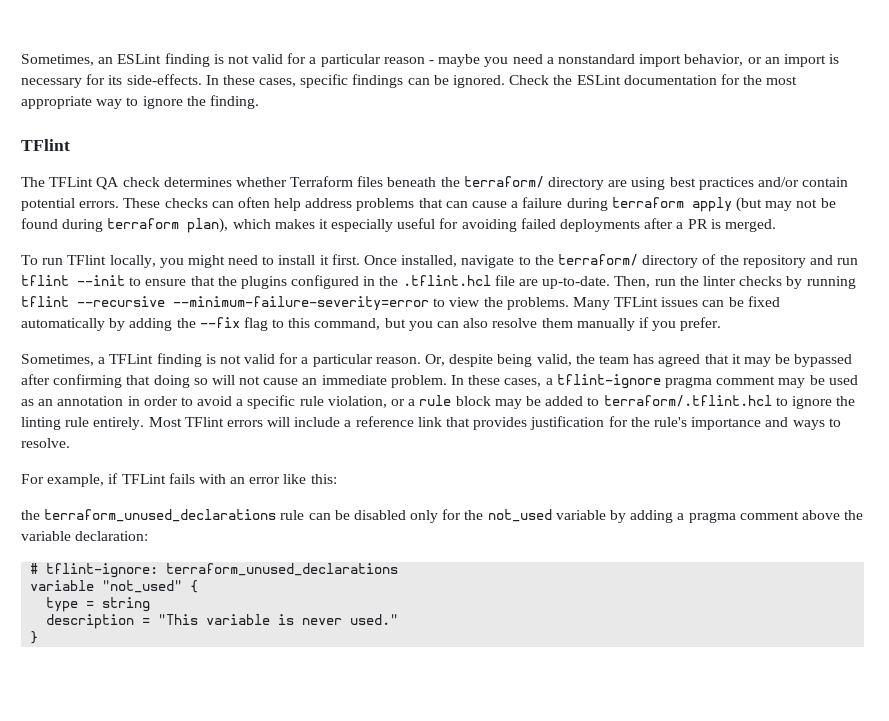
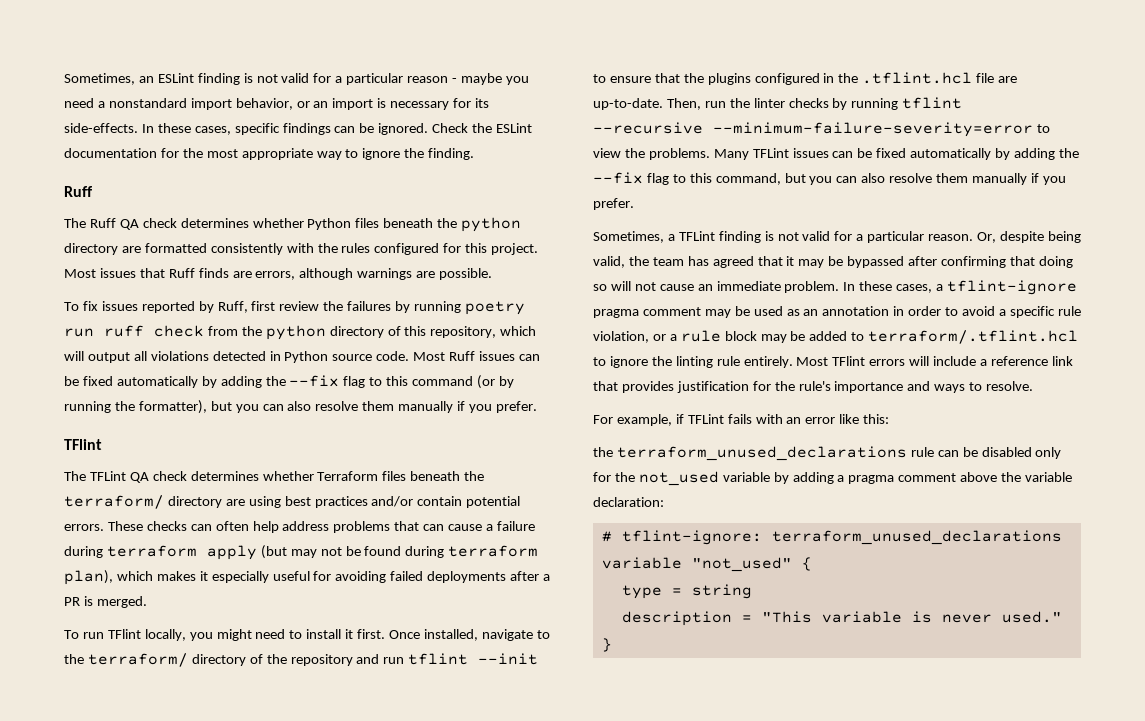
(259, 102) none -> [64,186,93,197] [64,217,522,232] [64,243,539,255] [64,268,493,280] [64,301,525,315] [64,325,537,340] [64,351,540,363] [64,375,514,389] [64,400,537,414] // Ruff // The Ruff QA check determines whether Python files beneath the python directory are formatted consistently with the rules configured for this project. Most issues that Ruff finds are errors, although warnings are possible. // To fix issues reported by Ruff, first review the failures by running poetry run ruff check from the python directory of this repository, which will output all violations detected in Python source code. Most Ruff issues can be fixed automatically by adding the --fix flag to this command (or by running the formatter), but you can also resolve them manually if you prefer.

